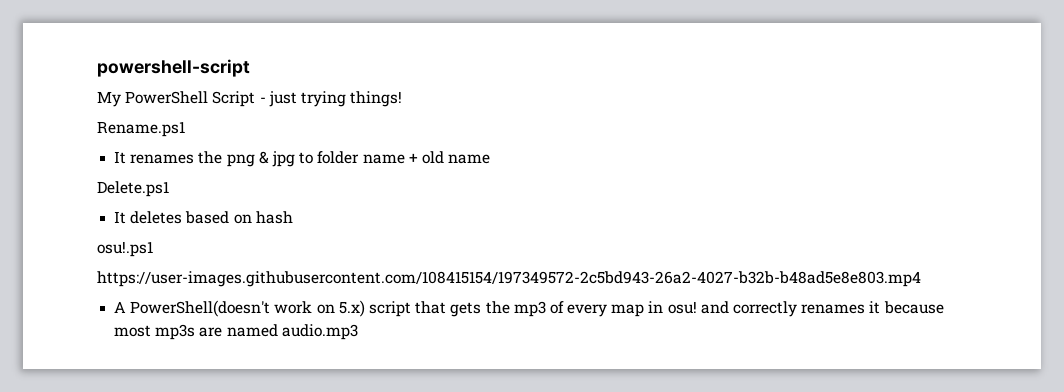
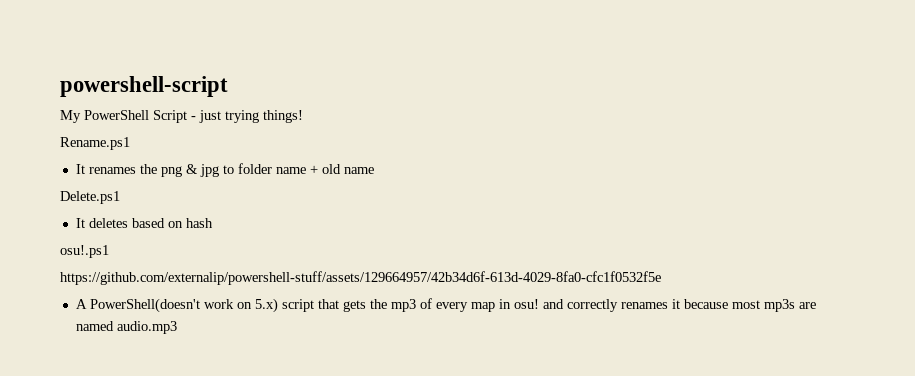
[97,271,921,287] https://user-images.githubusercontent.com/108415154/197349572-2c5bd943-26a2-4027-b32b-b48ad5e8e803.mp4 -> [60,271,661,285] https://github.com/externalip/powershell-stuff/assets/129664957/42b34d6f-613d-4029-8fa0-cfc1f0532f5e

